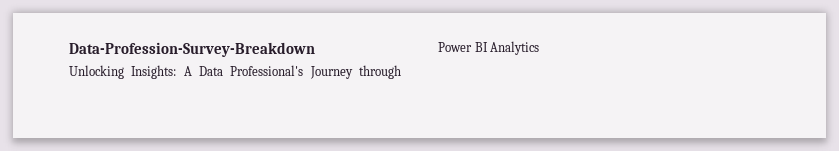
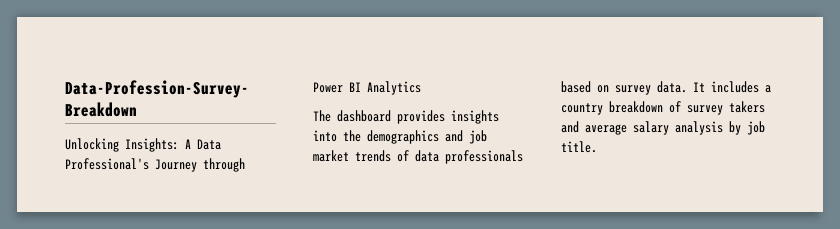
(540, 48) none -> [313,110,499,124] [313,130,487,144] [313,150,523,164] [561,81,771,95] [561,101,765,115] [561,121,765,135] [561,141,597,153] // The dashboard provides insights into the demographics and job market trends of data professionals based on survey data. It includes a country breakdown of survey takers and average salary analysis by job title.

